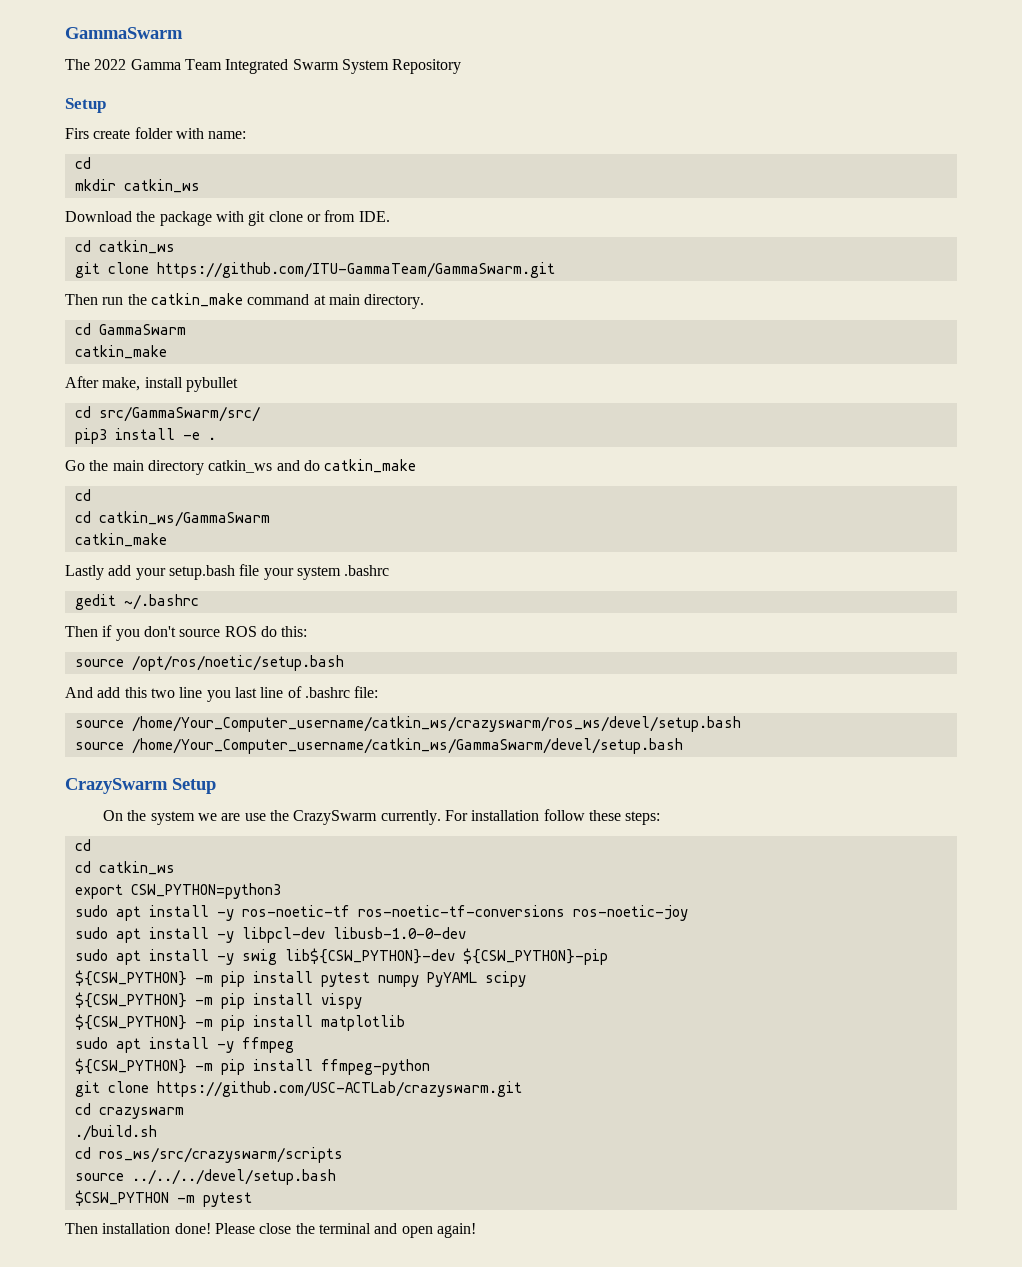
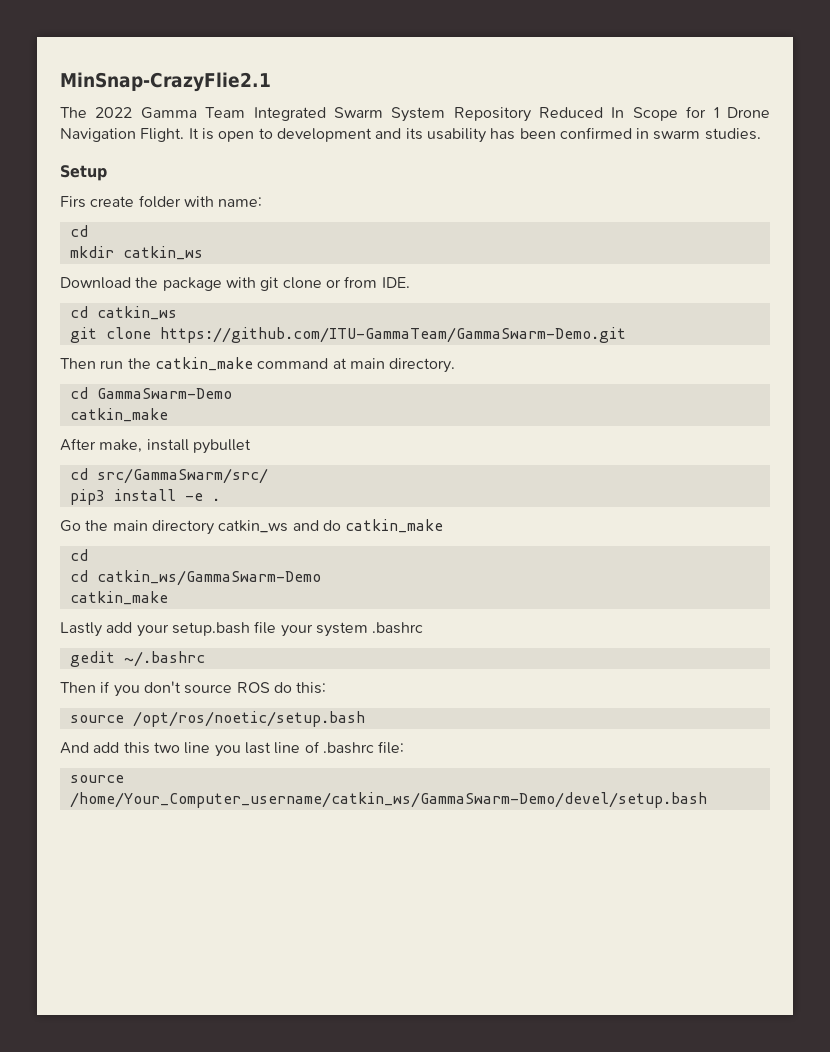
[65,27,183,39] GammaSwarm -> [60,72,271,92] MinSnap-CrazyFlie2.1
(462, 66) none -> [539,106,770,121] [60,127,761,143] Reduced In Scope for 1 Drone Navigation Flight. It is open to development and its usability has been confirmed in swarm studies.
[156,262,555,278] https://github.com/ITU-GammaTeam/GammaSwarm.git -> [159,327,626,343] https://github.com/ITU-GammaTeam/GammaSwarm-Demo.git
[98,324,186,335] GammaSwarm -> [96,388,232,399] GammaSwarm-Demo
[98,511,270,527] catkin_ws/GammaSwarm -> [96,570,321,586] catkin_ws/GammaSwarm-Demo
[131,716,741,732] [74,738,683,754] [65,778,216,794] [103,809,661,825] [74,839,91,851] [74,861,175,875] [74,883,281,899] [74,905,688,921] [74,927,466,943] [74,948,608,965] [74,970,526,987] [74,992,362,1009] [74,1014,405,1031] [74,1037,294,1053] [74,1058,430,1075] [74,1081,522,1097] [74,1103,184,1119] [74,1125,157,1141] [74,1147,343,1163] [74,1169,336,1185] [74,1190,252,1207] [65,1223,476,1238] /home/Your_Computer_username/catkin_ws/crazyswarm/ros_ws/devel/setup.bash // source /home/Your_Computer_username/catkin_ws/GammaSwarm/devel/setup.bash // CrazySwarm Setup // On the system we are use the CrazySwarm currently. For installation follow these steps: // cd // cd catkin_ws // export CSW_PYTHON=python3 // sudo apt install -y ros-noetic-tf ros-noetic-tf-conversions ros-noetic-joy // sudo apt install -y libpcl-dev libusb-1.0-0-dev // sudo apt install -y swig lib${CSW_PYTHON}-dev ${CSW_PYTHON}-pip // ${CSW_PYTHON} -m pip install pytest numpy PyYAML scipy // ${CSW_PYTHON} -m pip install vispy // ${CSW_PYTHON} -m pip install matplotlib // sudo apt install -y ffmpeg // ${CSW_PYTHON} -m pip install ffmpeg-python // git clone https://github.com/USC-ACTLab/crazyswarm.git // cd crazyswarm // ./build.sh // cd ros_ws/src/crazyswarm/scripts // source ../../../devel/setup.bash // $CSW_PYTHON -m pytest // Then installation done! Please close the terminal and open again! -> [69,792,707,808] /home/Your_Computer_username/catkin_ws/GammaSwarm-Demo/devel/setup.bash

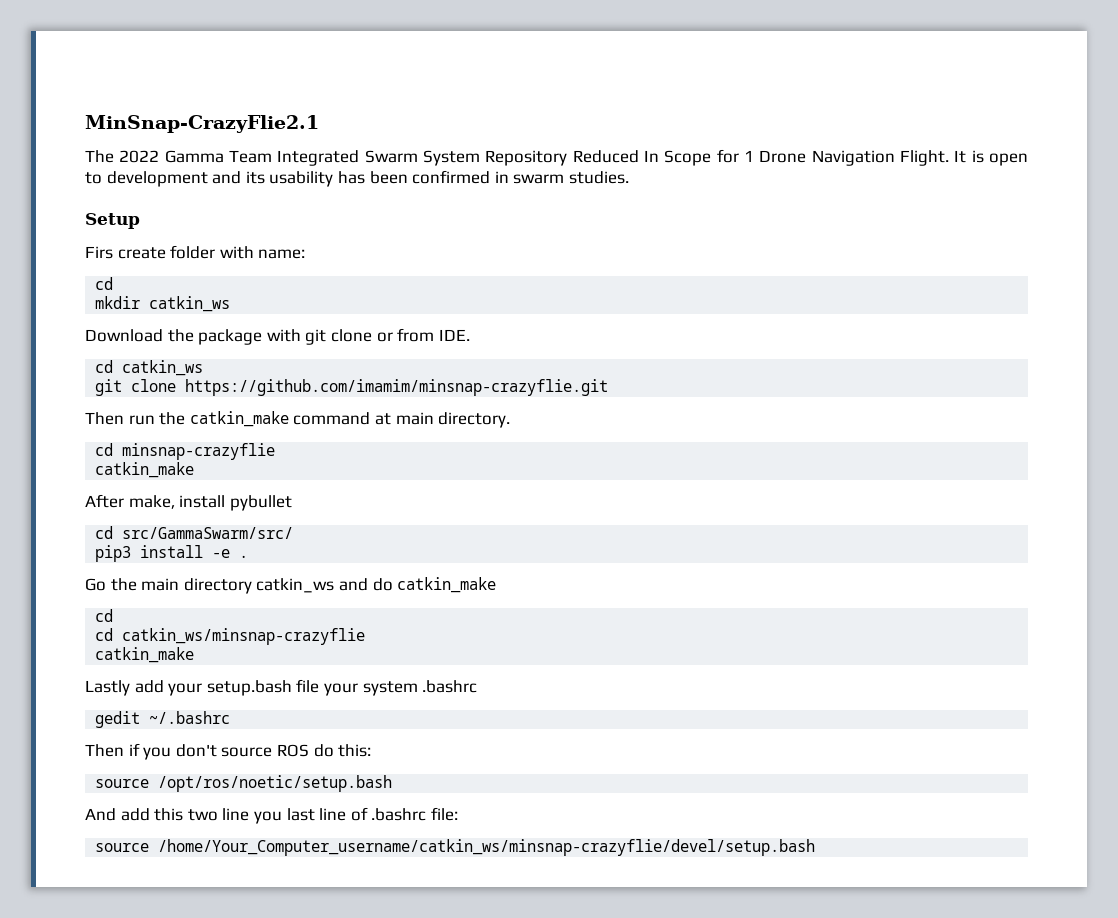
[159,327,626,343] https://github.com/ITU-GammaTeam/GammaSwarm-Demo.git -> [185,379,609,396] https://github.com/imamim/minsnap-crazyflie.git
[96,388,232,399] GammaSwarm-Demo -> [122,443,276,460] minsnap-crazyflie
[96,570,321,586] catkin_ws/GammaSwarm-Demo -> [122,628,366,645] catkin_ws/minsnap-crazyflie
[69,792,707,808] /home/Your_Computer_username/catkin_ws/GammaSwarm-Demo/devel/setup.bash -> [158,839,816,856] /home/Your_Computer_username/catkin_ws/minsnap-crazyflie/devel/setup.bash

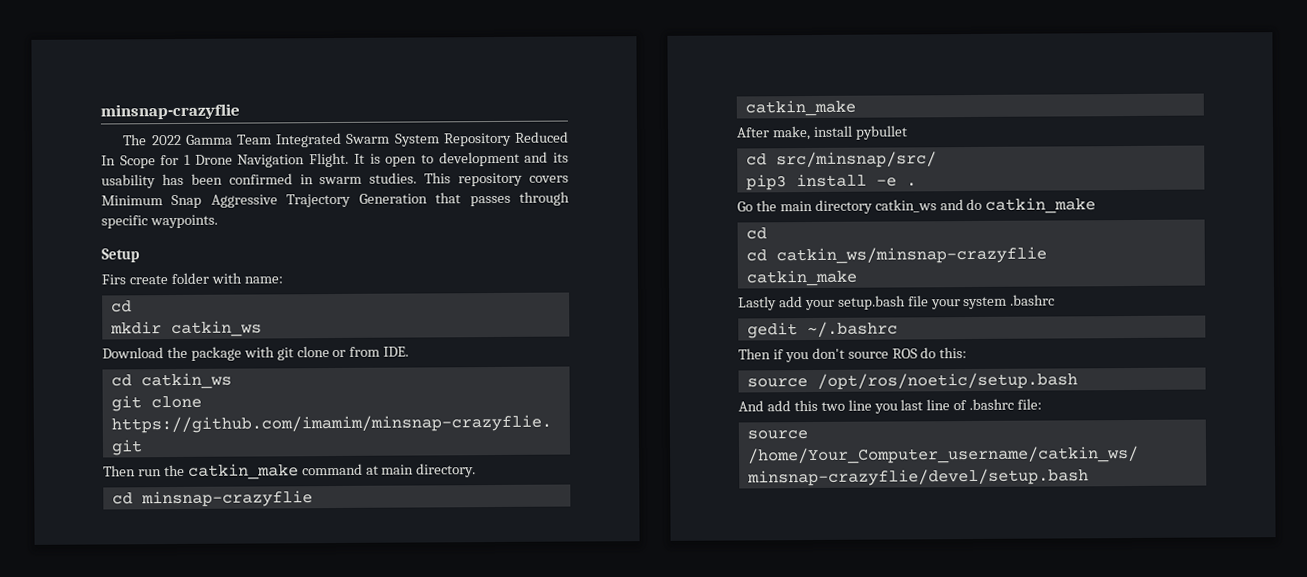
[85,115,319,133] MinSnap-CrazyFlie2.1 -> [100,103,240,120] minsnap-crazyflie
(629, 177) none -> [424,172,570,187] [101,191,570,209] [101,214,218,229] This repository covers Minimum Snap Aggressive Trajectory Generation that passes through specific waypoints.
[122,527,294,539] src/GammaSwarm/src/ -> [775,151,937,169] src/minsnap/src/

